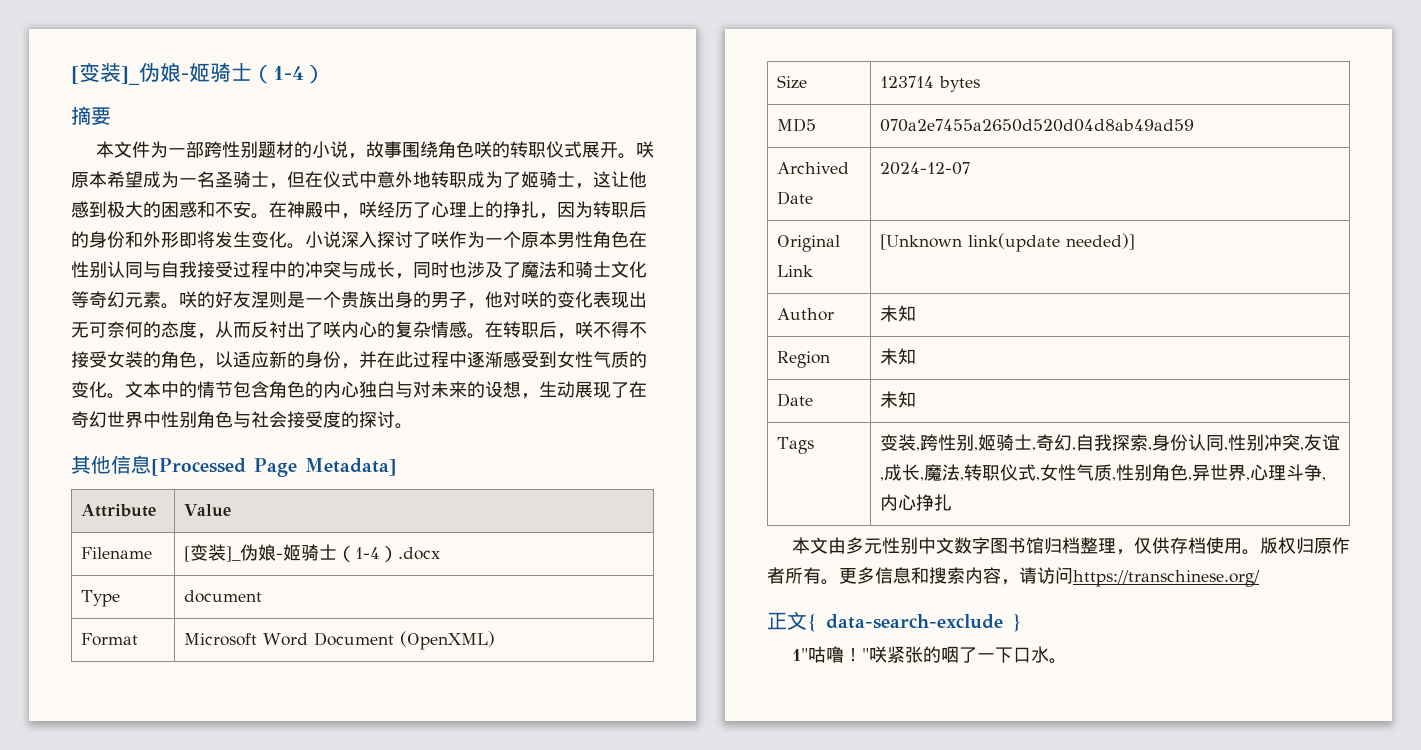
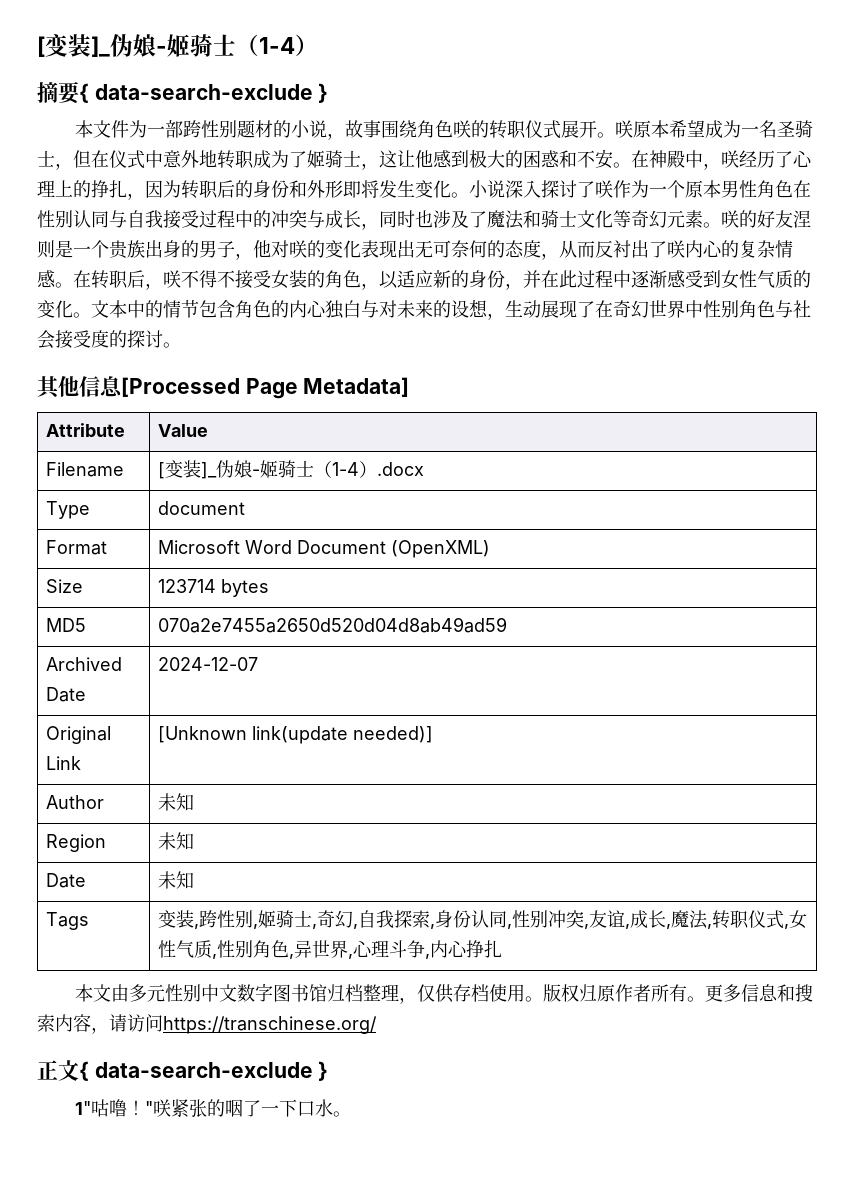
(111, 116) none -> [79,83,329,103] { data-search-exclude }

